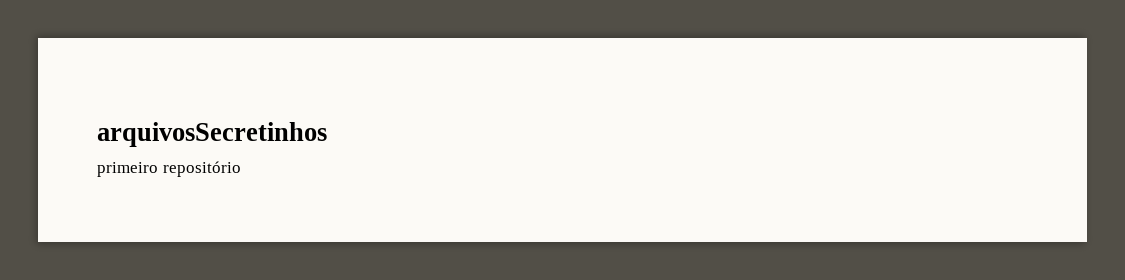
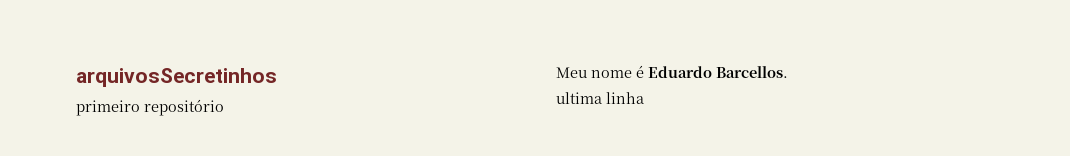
(241, 169) none -> [556,65,788,78] [556,92,644,104] // Meu nome é Eduardo Barcellos. // ultima linha

